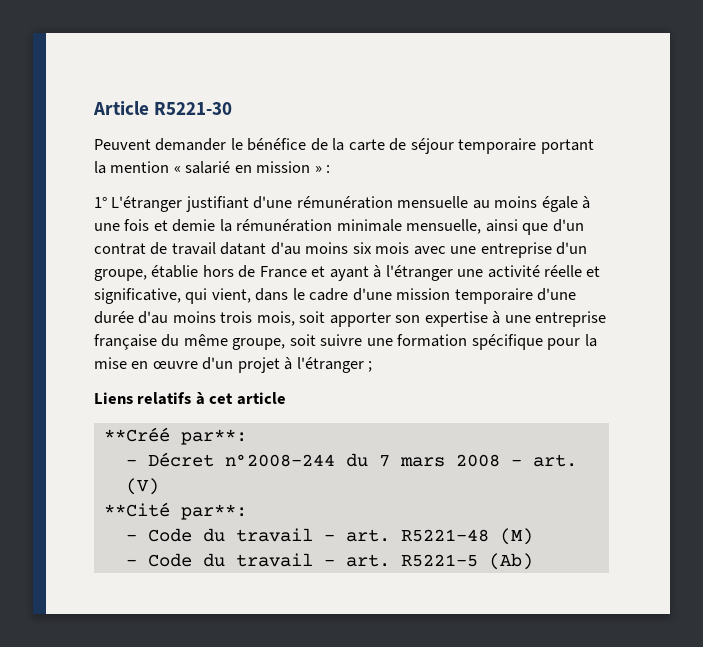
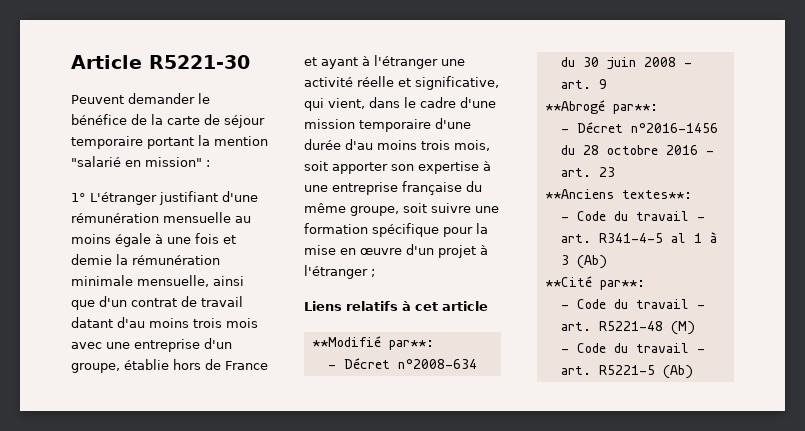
[173,161,322,174] « salarié en mission » -> [71,156,202,167] "salarié en mission"
[352,242,372,254] six -> [193,318,222,328] trois
[103,427,247,445] [125,452,577,467] [125,478,159,495] **Créé par**: // - Décret n°2008-244 du 7 mars 2008 - art. (V) -> [311,336,434,350] [327,358,477,369] [560,57,692,70] [560,79,607,89] [544,100,658,114] [560,122,718,133] [560,145,714,155] [560,167,615,177] [544,189,692,199] [560,211,705,221] [560,232,717,243] [560,255,607,269] **Modifié par**: // - Décret n°2008-634 du 30 juin 2008 - art. 9 // **Abrogé par**: // - Décret n°2016-1456 du 28 octobre 2016 - art. 23 // **Anciens textes**: // - Code du travail - art. R341-4-5 al 1 à 3 (Ab)

